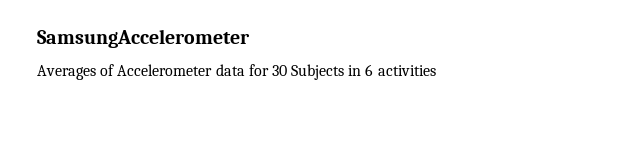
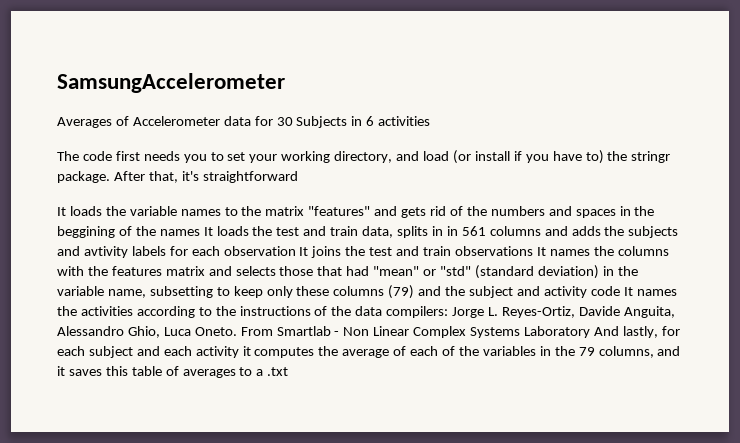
(436, 70) none -> [57,150,671,164] [57,171,298,183] [57,206,655,218] [57,226,679,238] [57,246,669,258] [57,265,638,279] [57,285,677,299] [57,306,675,318] [57,326,680,338] [57,346,681,358] [57,366,289,378] // The code first needs you to set your working directory, and load (or install if you have to) the stringr package. After that, it's straightforward // It loads the variable names to the matrix "features" and gets rid of the numbers and spaces in the beggining of the names It loads the test and train data, splits in in 561 columns and adds the subjects and avtivity labels for each observation It joins the test and train observations It names the columns with the features matrix and selects those that had "mean" or "std" (standard deviation) in the variable name, subsetting to keep only these columns (79) and the subject and activity code It names the activities according to the instructions of the data compilers: Jorge L. Reyes-Ortiz, Davide Anguita, Alessandro Ghio, Luca Oneto. From Smartlab - Non Linear Complex Systems Laboratory And lastly, for each subject and each activity it computes the average of each of the variables in the 79 columns, and it saves this table of averages to a .txt

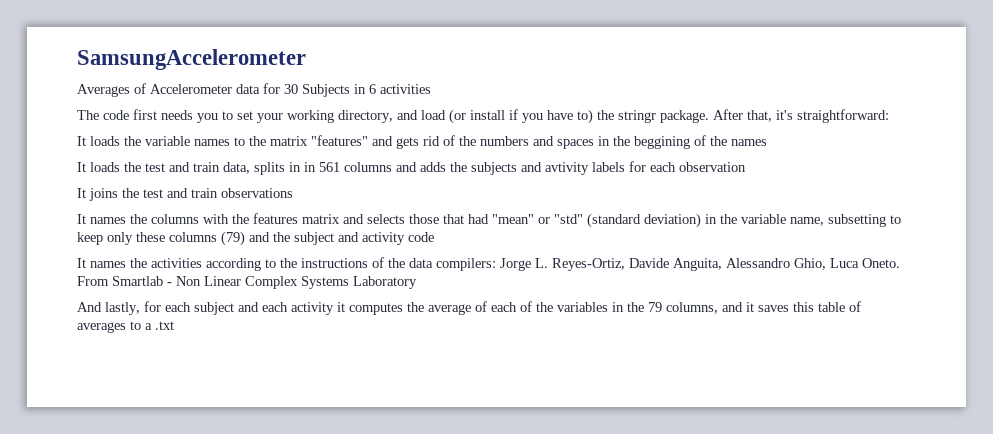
[202,171,298,183] straightforward -> [797,109,889,123] straightforward:
(200, 232) none -> (767, 142) //
(296, 251) none -> (746, 167) //
(533, 251) none -> (293, 193) //
(620, 291) none -> (434, 237) //
(591, 332) none -> (417, 282) //

